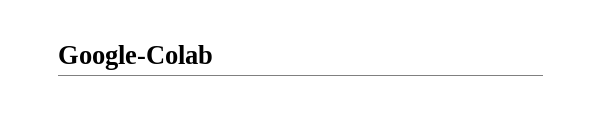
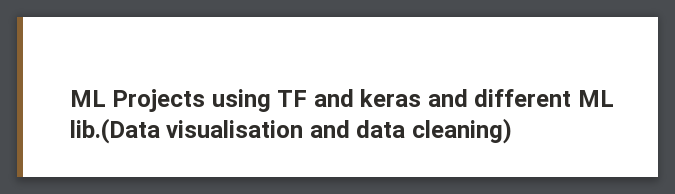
[58,45,213,70] Google-Colab -> [70,89,614,112] [70,118,512,144] ML Projects using TF and keras and different ML lib.(Data visualisation and data cleaning)

